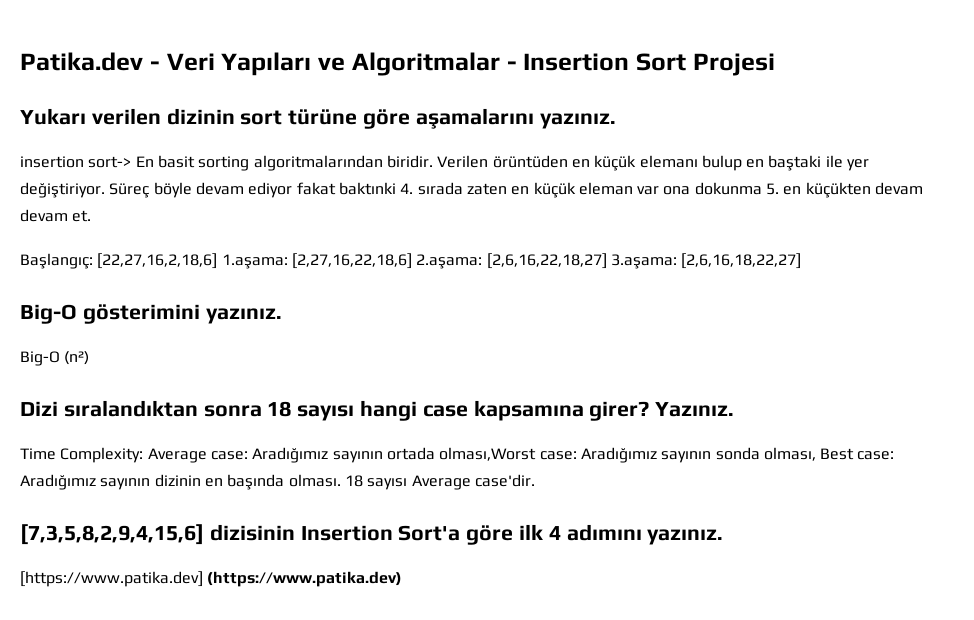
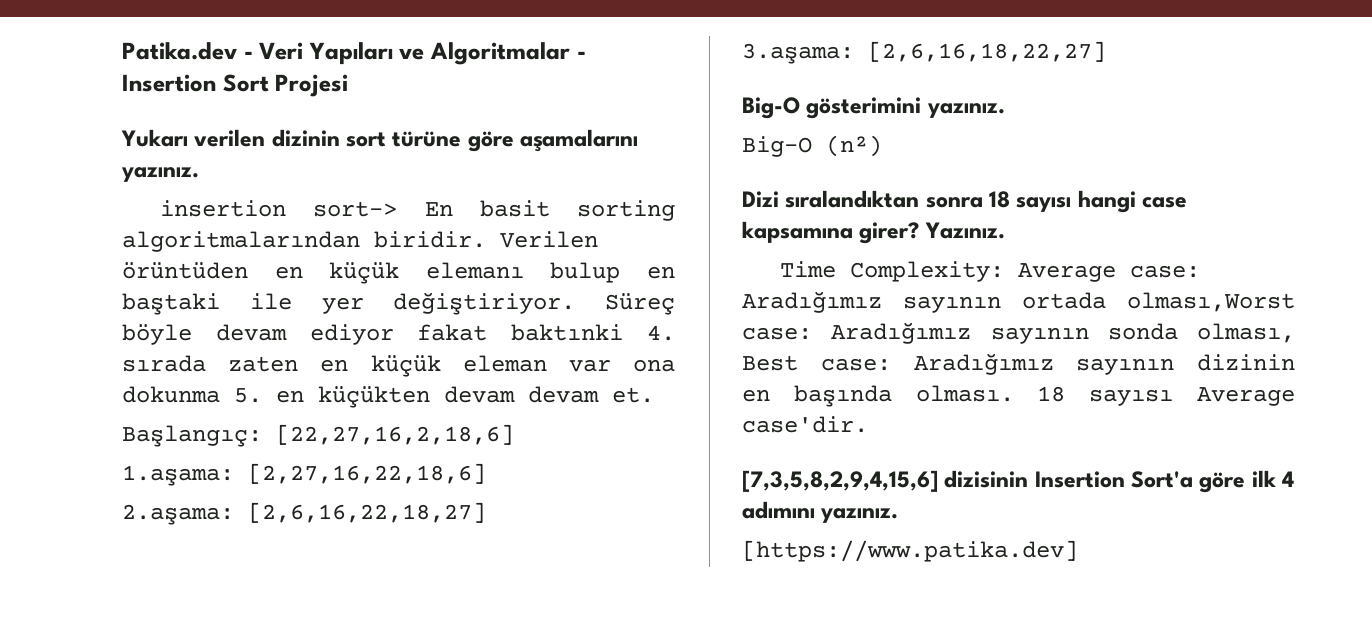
(218, 261) none -> (514, 434) //
(412, 261) none -> (486, 473) //
(607, 261) none -> (486, 512) //
[207,571,403,587] (https://www.patika.dev) -> (1078, 551) none

